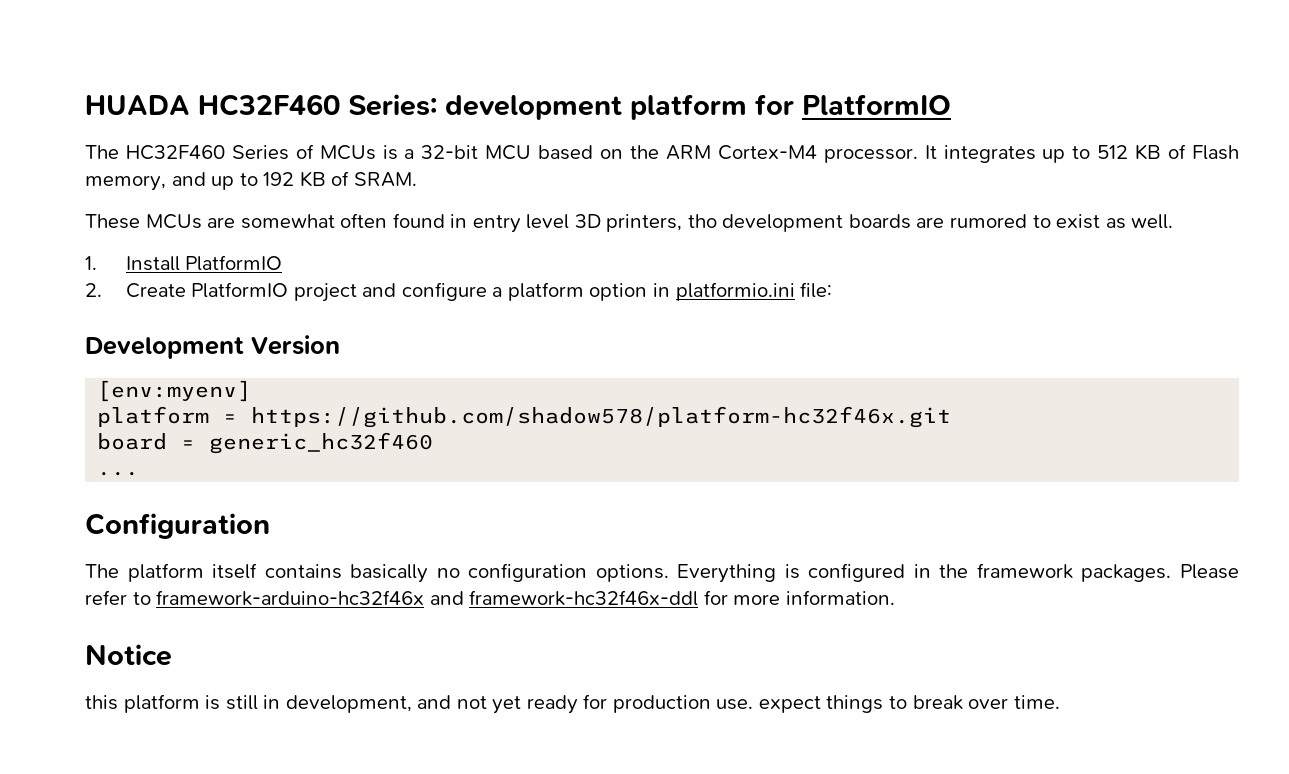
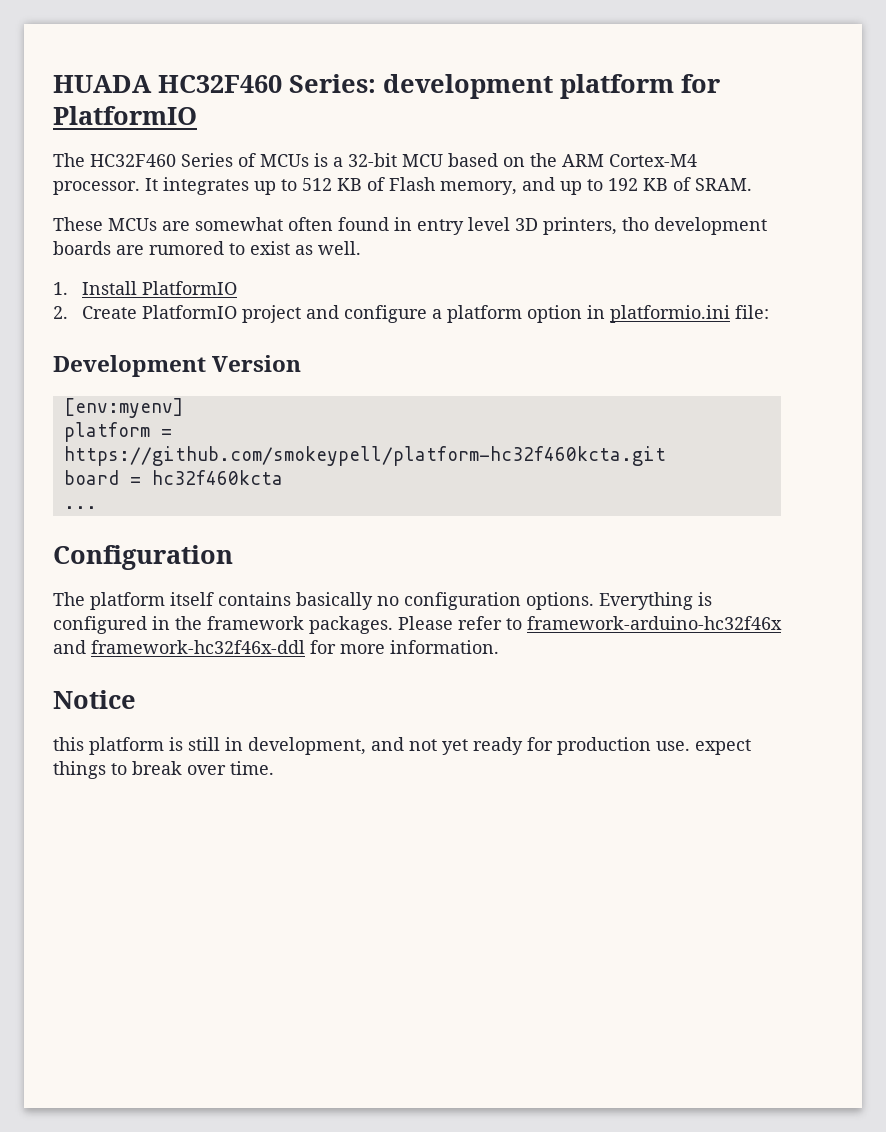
[251,406,952,428] https://github.com/shadow578/platform-hc32f46x.git -> [63,446,666,466] https://github.com/smokeypell/platform-hc32f460kcta.git
[209,432,434,454] generic_hc32f460 -> [151,470,283,485] hc32f460kcta

